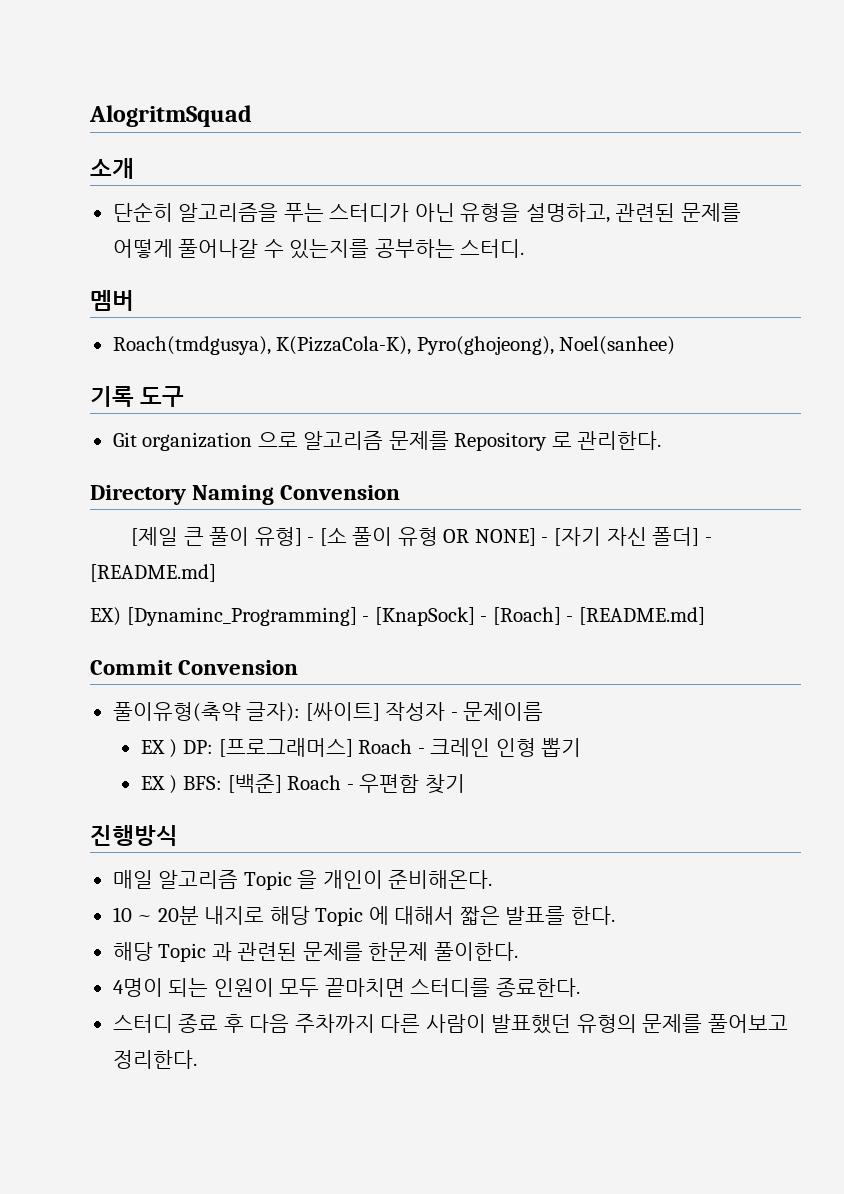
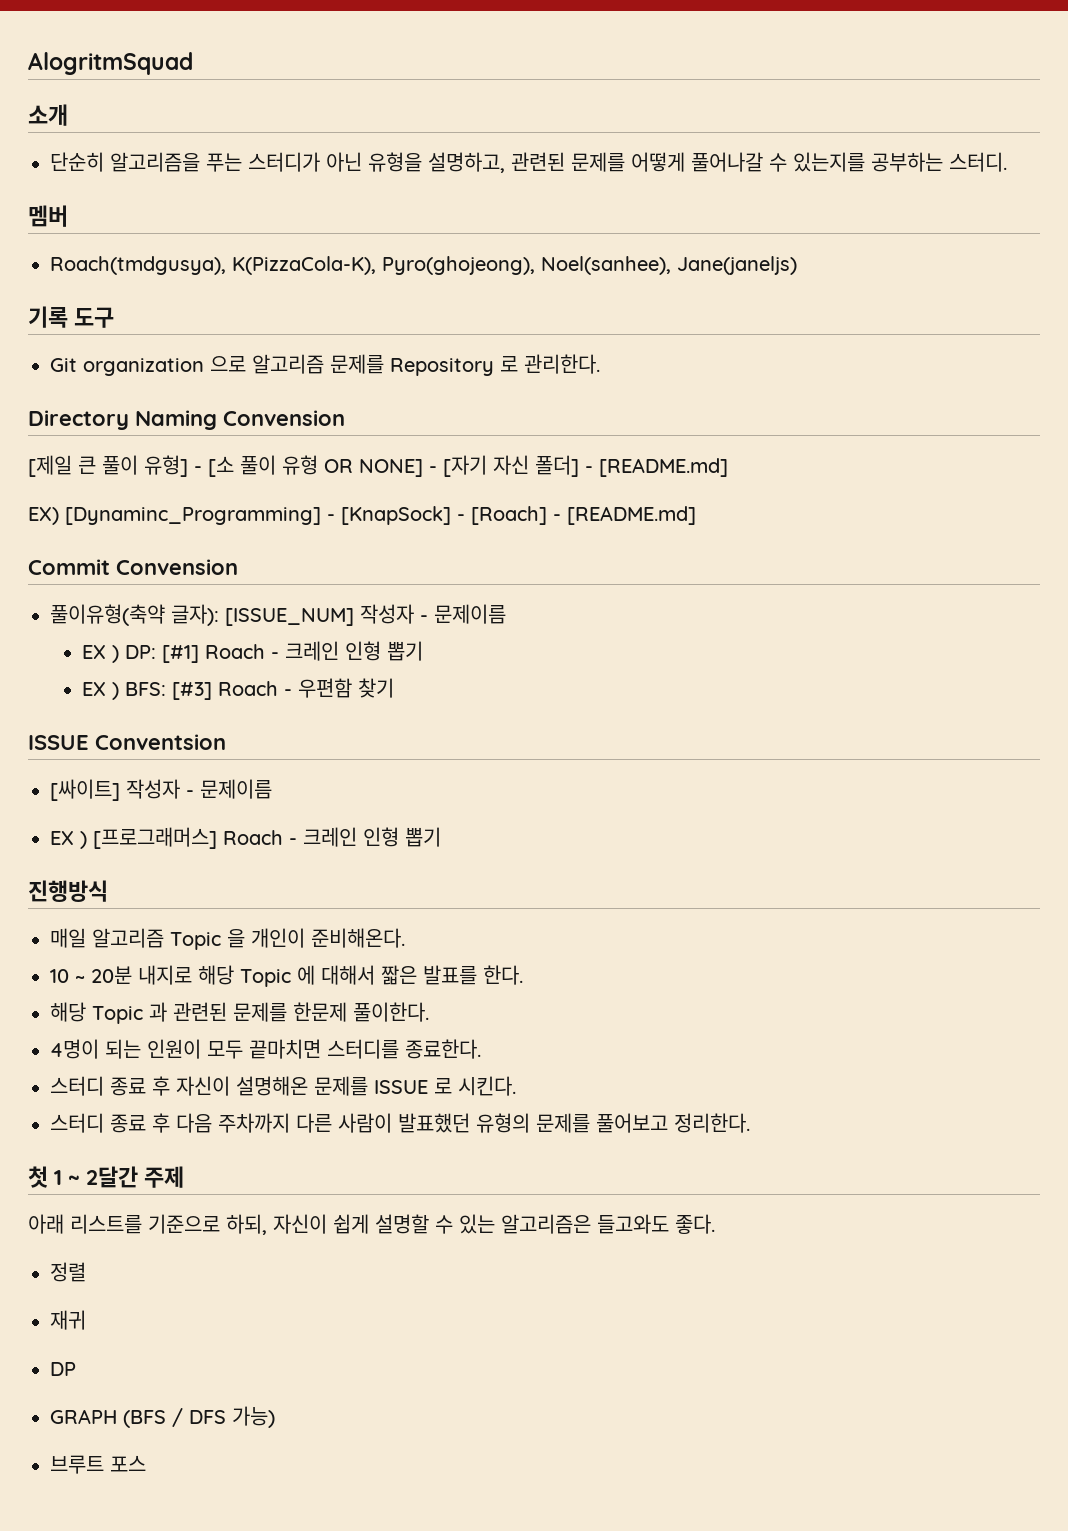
[559,336,676,355] Noel(sanhee) -> [541,256,797,275] Noel(sanhee), Jane(janeljs)
[305,702,380,721] [싸이트] -> [225,608,354,626] [ISSUE_NUM]
[218,738,353,757] [프로그래머스] -> [161,645,199,663] [#1]
[227,774,282,793] [백준] -> [171,682,212,700] [#3]
(465, 784) none -> [28,734,226,750] [50,779,272,801] [50,827,441,849] // ISSUE Conventsion // [싸이트] 작성자 - 문제이름 // EX ) [프로그래머스] Roach - 크레인 인형 뽑기
(580, 987) none -> [50,1076,516,1096] // 스터디 종료 후 자신이 설명해온 문제를 ISSUE 로 시킨다.
(197, 1059) none -> [28,1166,184,1188] [28,1214,715,1235] [50,1262,86,1282] [50,1310,86,1330] [50,1362,76,1376] [50,1406,275,1428] [50,1455,146,1474] // 첫 1 ~ 2달간 주제 // 아래 리스트를 기준으로 하되, 자신이 쉽게 설명할 수 있는 알고리즘은 들고와도 좋다. // 정렬 // 재귀 // DP // GRAPH (BFS / DFS 가능) // 브루트 포스

